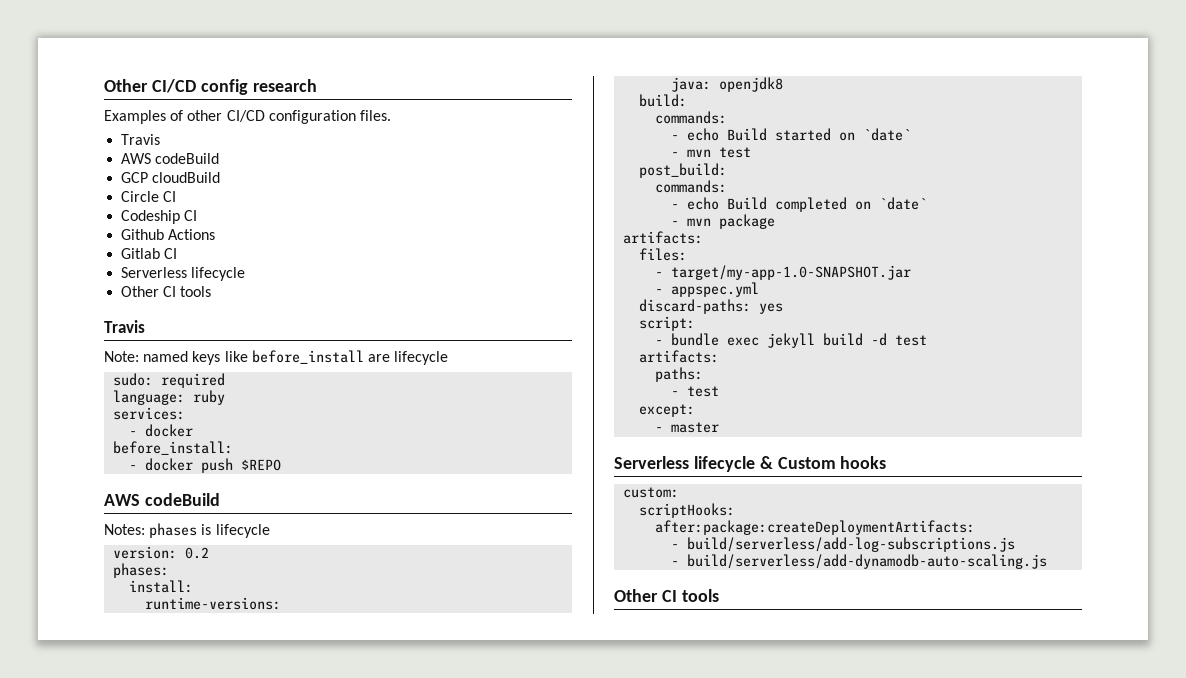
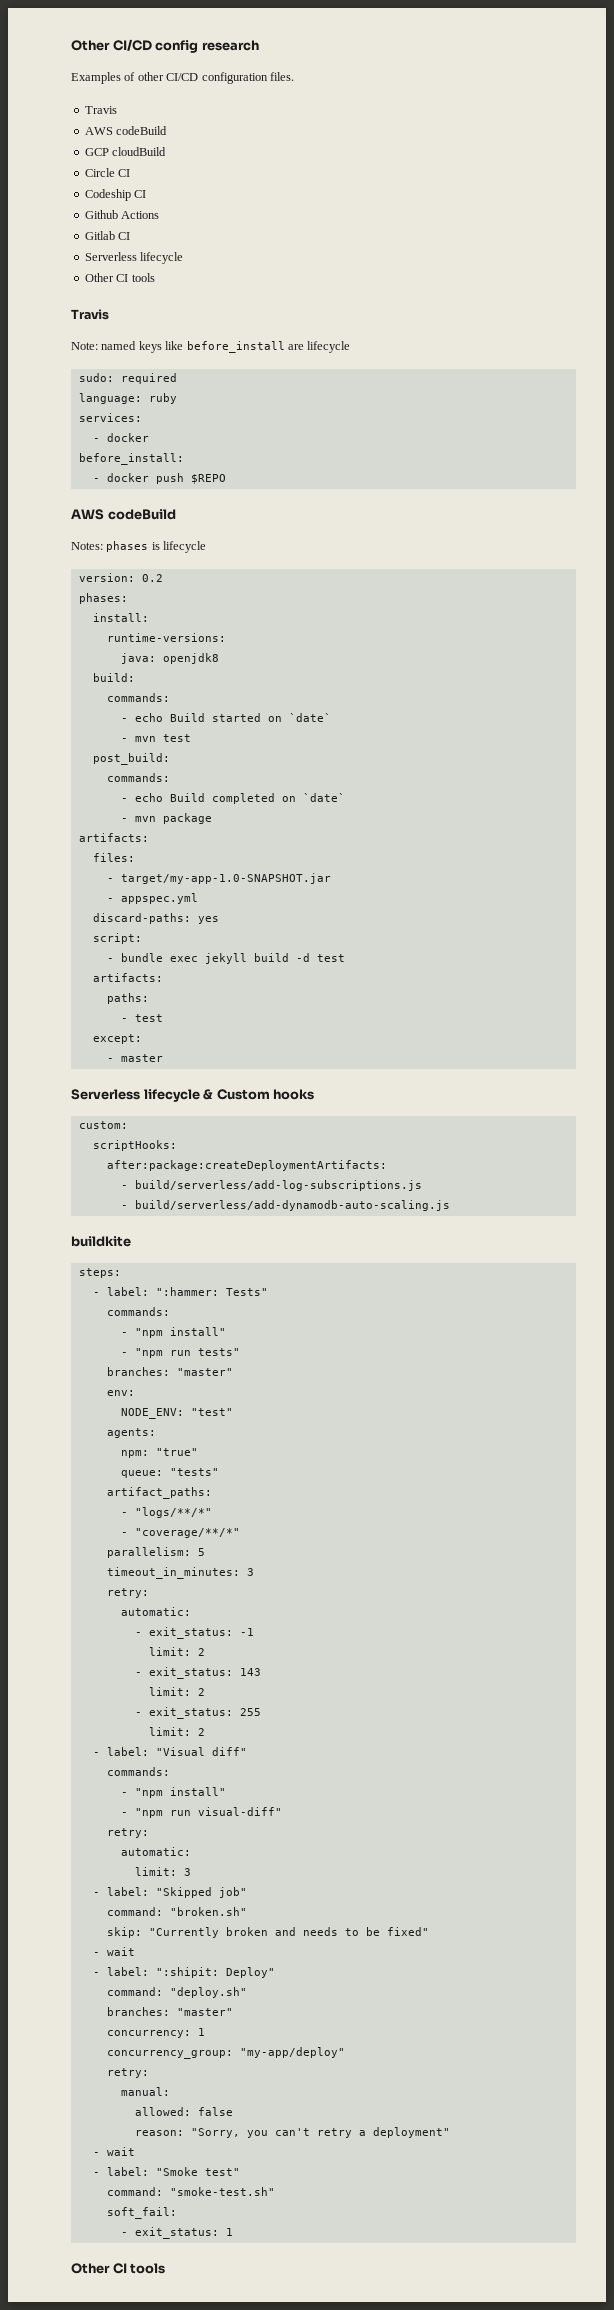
(1048, 561) none -> [71,1236,131,1247] [78,1268,121,1278] [92,1287,268,1296] [106,1307,170,1316] [120,1327,226,1338] [120,1348,240,1358] [106,1367,233,1376] [106,1390,135,1396] [120,1408,233,1419] [106,1428,156,1438] [120,1448,198,1458] [120,1468,219,1478] [106,1487,212,1499] [120,1507,212,1518] [120,1528,240,1538] [106,1547,205,1558] [106,1567,254,1579] [106,1588,149,1598] [120,1607,191,1616] [134,1627,254,1639] [148,1647,205,1656] [134,1667,261,1679] [148,1687,205,1696] [134,1707,261,1719] [148,1727,205,1736] [92,1747,247,1756] [106,1767,170,1776] [120,1787,226,1798] [120,1807,282,1818] [106,1828,149,1838] [120,1847,191,1856] [134,1867,191,1876] [92,1887,247,1898] [106,1907,247,1916] [106,1927,429,1938] [92,1947,135,1956] [92,1967,275,1978] [106,1987,247,1998] [106,2007,233,2016] [106,2028,205,2038] [106,2047,345,2059] [106,2068,149,2078] [120,2087,170,2096] [134,2107,233,2116] [134,2127,450,2138] [92,2147,135,2156] [92,2167,240,2176] [106,2187,275,2196] [106,2207,177,2219] [120,2227,233,2239] // buildkite // steps: // - label: ":hammer: Tests" // commands: // - "npm install" // - "npm run tests" // branches: "master" // env: // NODE_ENV: "test" // agents: // npm: "true" // queue: "tests" // artifact_paths: // - "logs/**/*" // - "coverage/**/*" // parallelism: 5 // timeout_in_minutes: 3 // retry: // automatic: // - exit_status: -1 // limit: 2 // - exit_status: 143 // limit: 2 // - exit_status: 255 // limit: 2 // - label: "Visual diff" // commands: // - "npm install" // - "npm run visual-diff" // retry: // automatic: // limit: 3 // - label: "Skipped job" // command: "broken.sh" // skip: "Currently broken and needs to be fixed" // - wait // - label: ":shipit: Deploy" // command: "deploy.sh" // branches: "master" // concurrency: 1 // concurrency_group: "my-app/deploy" // retry: // manual: // allowed: false // reason: "Sorry, you can't retry a deployment" // - wait // - label: "Smoke test" // command: "smoke-test.sh" // soft_fail: // - exit_status: 1

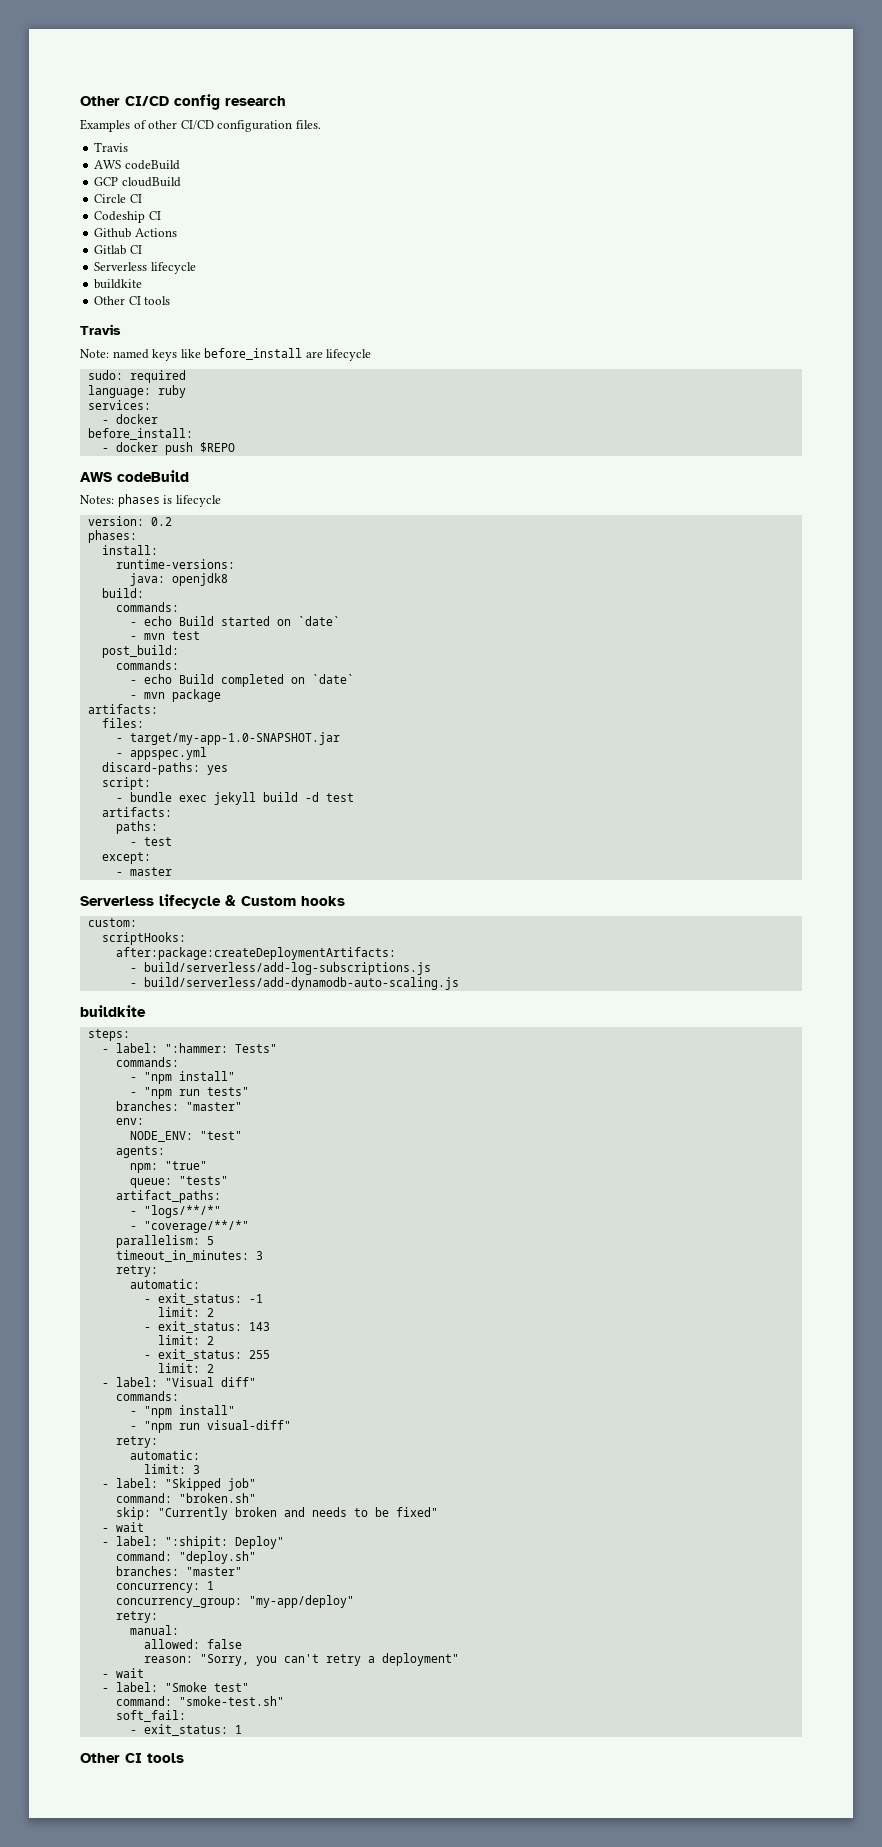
(184, 258) none -> [94,279,143,289] // buildkite

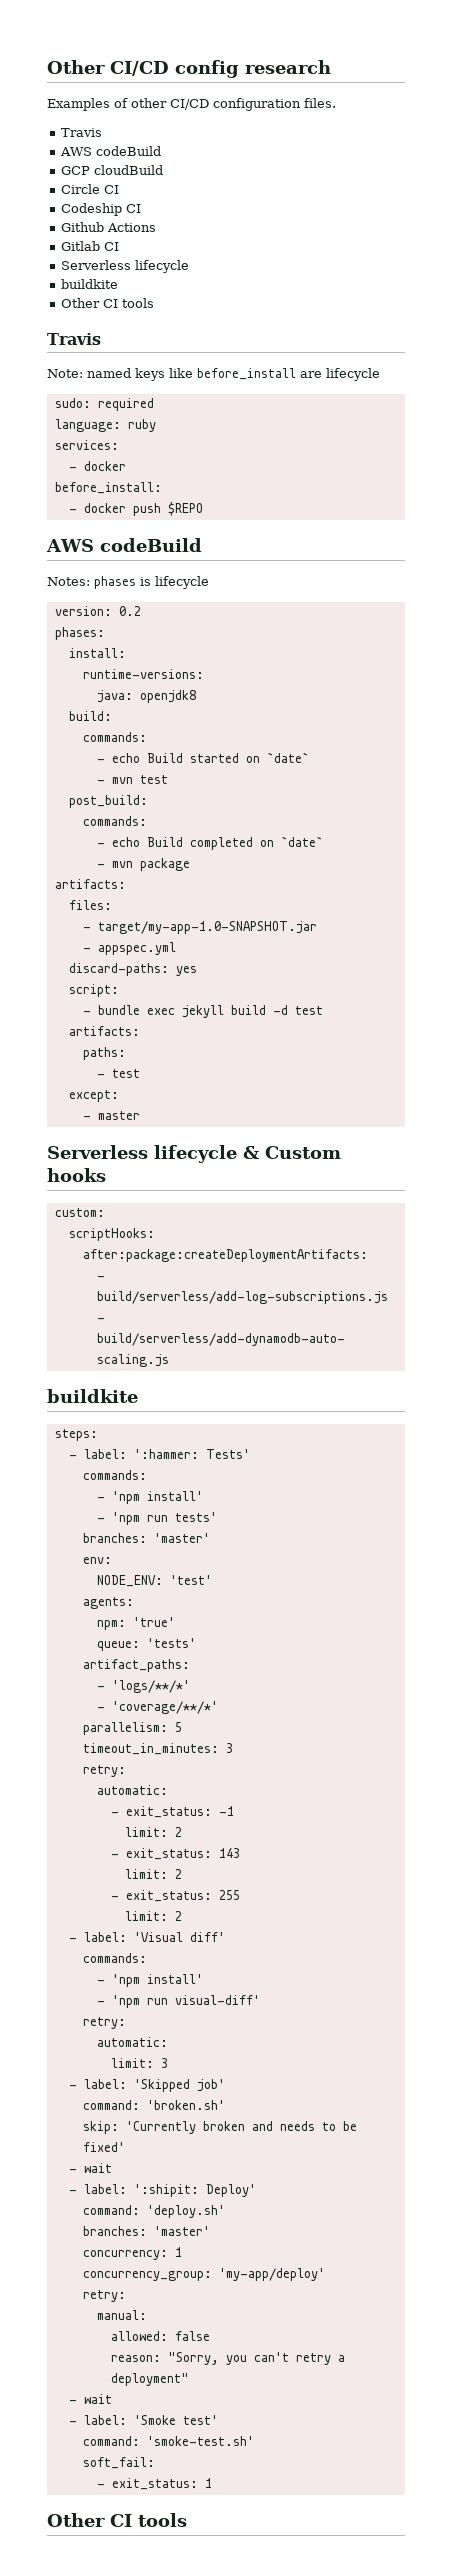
[164,1043,277,1053] [115,1057,179,1067] [129,1071,235,1084] [129,1087,249,1099] [115,1101,242,1111] ":hammer: Tests" // commands: // - "npm install" // - "npm run tests" // branches: "master" -> [133,1449,250,1459] [82,1470,147,1480] [96,1491,203,1504] [96,1512,217,1525] [82,1533,210,1543] ':hammer: Tests' // commands: // - 'npm install' // - 'npm run tests' // branches: 'master'
[199,1131,242,1140] "test" -> [169,1575,212,1585] 'test'
[164,1161,207,1170] "true" -> [132,1617,175,1627] 'true'
[178,1176,228,1185] "tests" -> [146,1638,196,1648] 'tests'
[143,1205,221,1218] [129,1220,249,1233] "logs/**/*" // - "coverage/**/*" -> [111,1680,190,1693] [96,1701,218,1714] 'logs/**/*' // - 'coverage/**/*'
[164,1377,256,1387] [115,1391,179,1401] [129,1405,235,1418] [129,1420,291,1433] "Visual diff" // commands: // - "npm install" // - "npm run visual-diff" -> [133,1932,225,1942] [82,1953,147,1963] [96,1974,203,1987] [96,1995,260,2008] 'Visual diff' // commands: // - 'npm install' // - 'npm run visual-diff'
[164,1478,256,1491] [115,1493,256,1503] "Skipped job" // command: "broken.sh" -> [133,2079,225,2092] [82,2100,225,2110] 'Skipped job' // command: 'broken.sh'
[157,1507,228,1520] "Currently -> [125,2121,196,2134] 'Currently
[395,1507,438,1517] [101,1522,144,1532] [101,1536,284,1549] [115,1551,256,1564] [115,1566,242,1576] fixed" // - wait // - label: ":shipit: Deploy" // command: "deploy.sh" // branches: "master" -> [82,2142,125,2152] [68,2163,112,2173] [68,2184,256,2197] [82,2205,225,2218] [82,2226,210,2236] fixed' // - wait // - label: ':shipit: Deploy' // command: 'deploy.sh' // branches: 'master'
[248,1595,354,1608] "my-app/deploy" -> [218,2268,325,2281] 'my-app/deploy'
[164,1682,249,1692] [115,1696,284,1706] "Smoke test" // command: "smoke-test.sh" -> [133,2415,218,2425] [82,2436,254,2446] 'Smoke test' // command: 'smoke-test.sh'

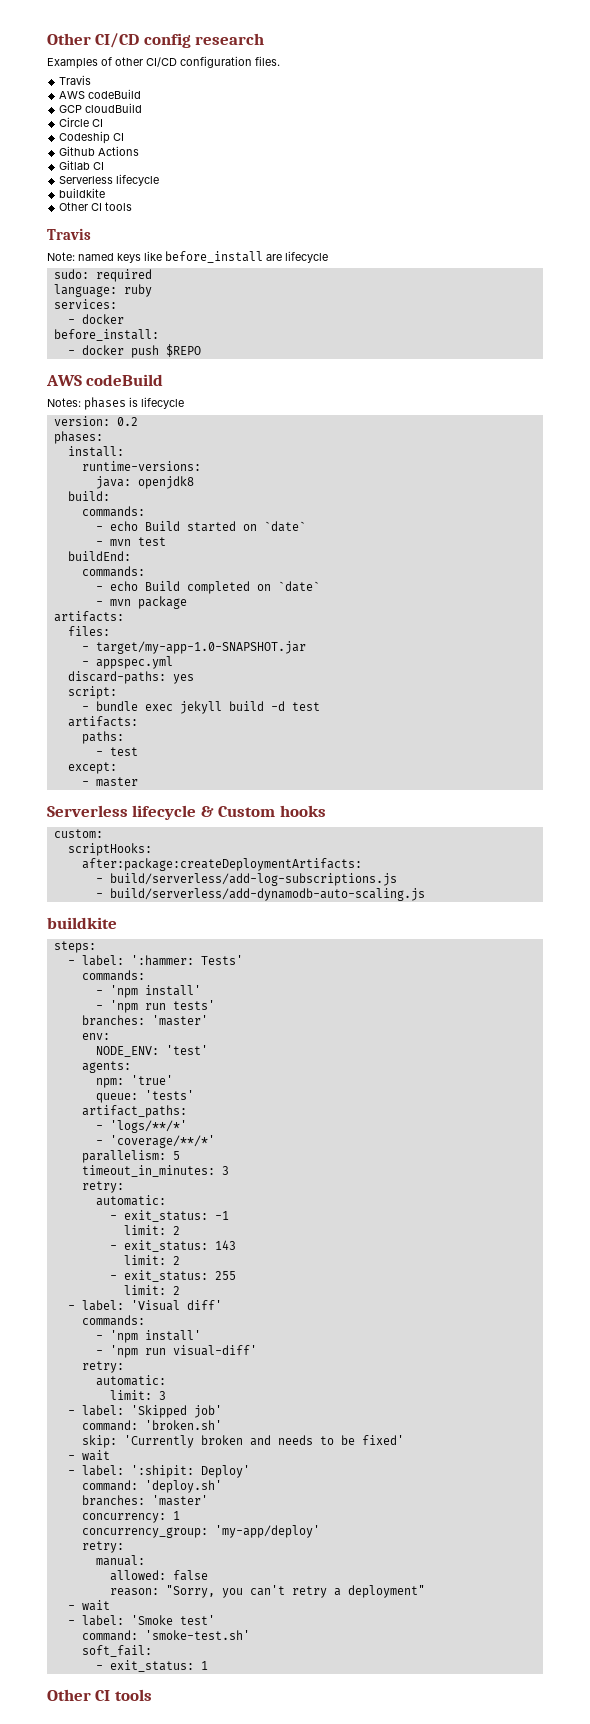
[68,795,148,808] post_build: -> [67,551,131,561] buildEnd:

